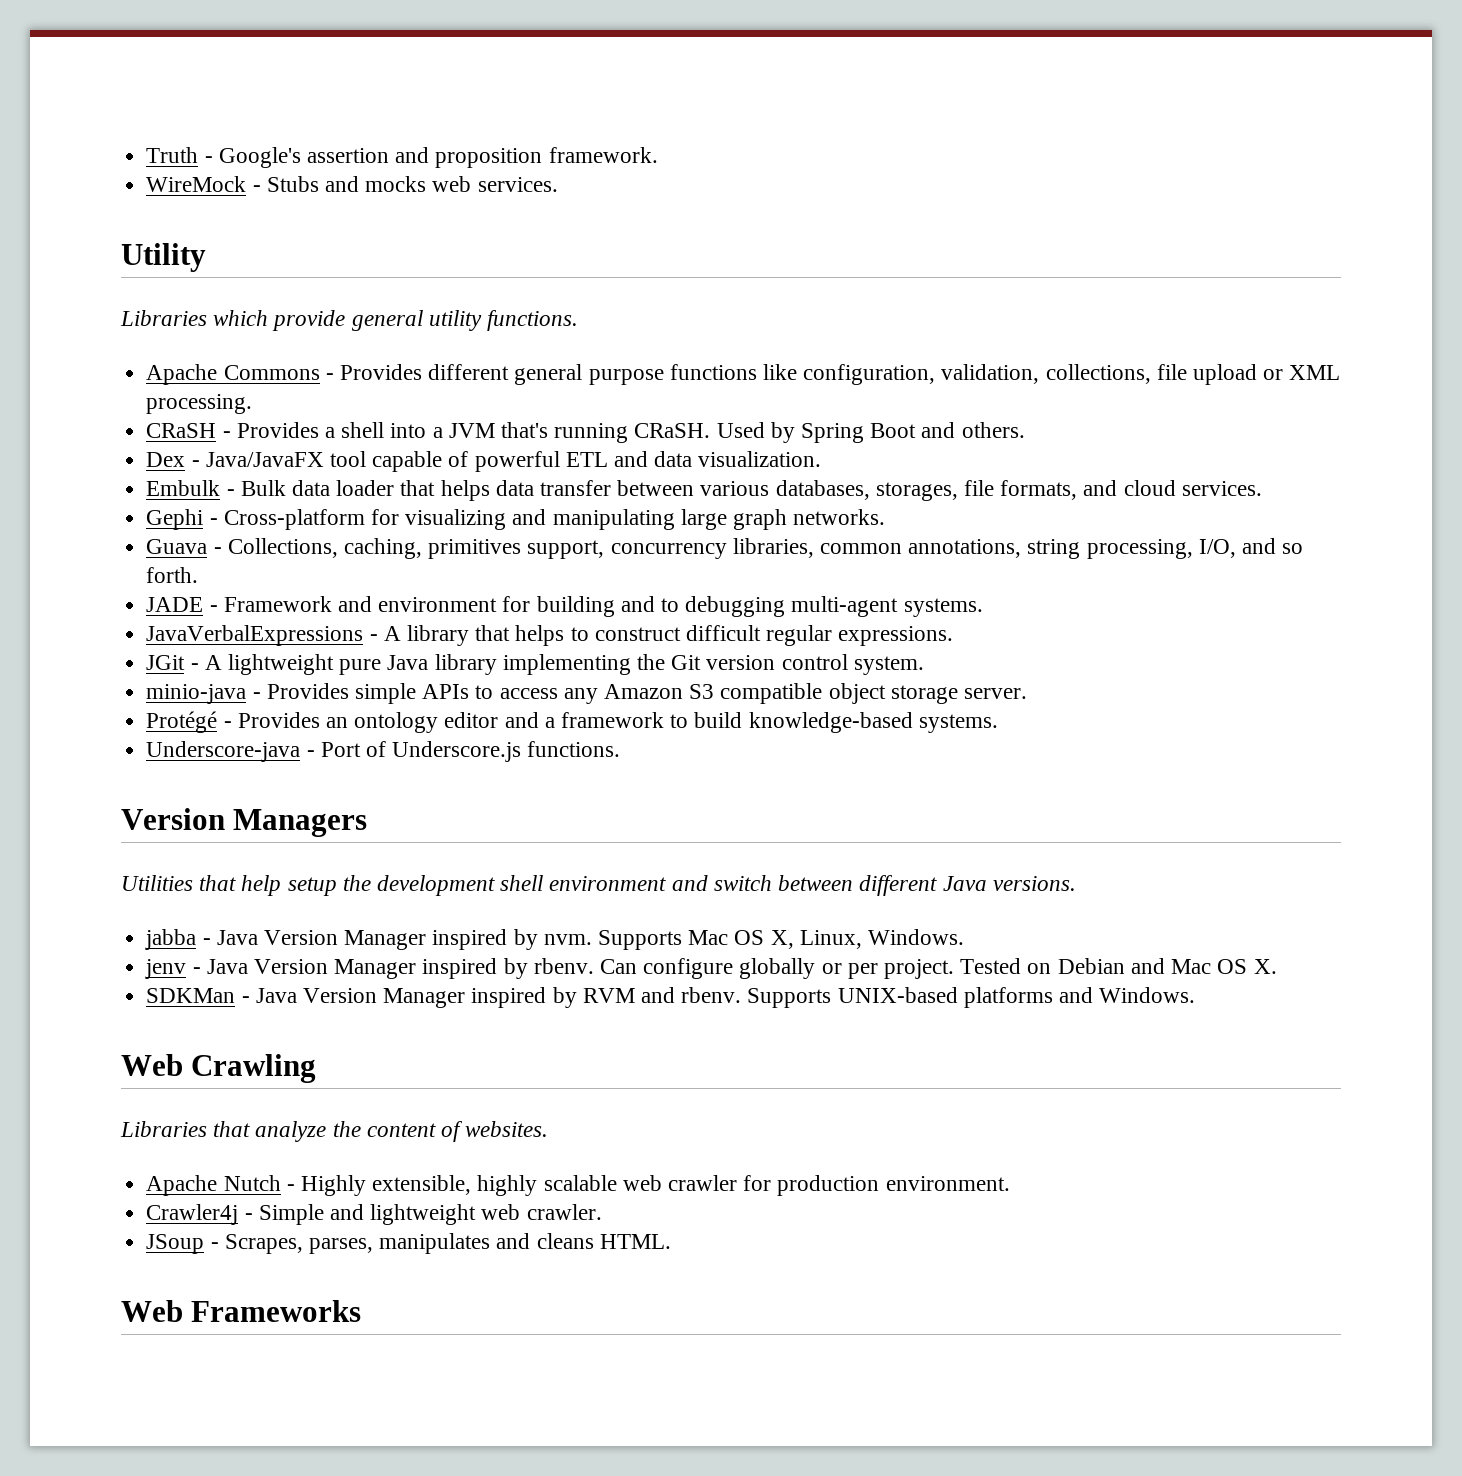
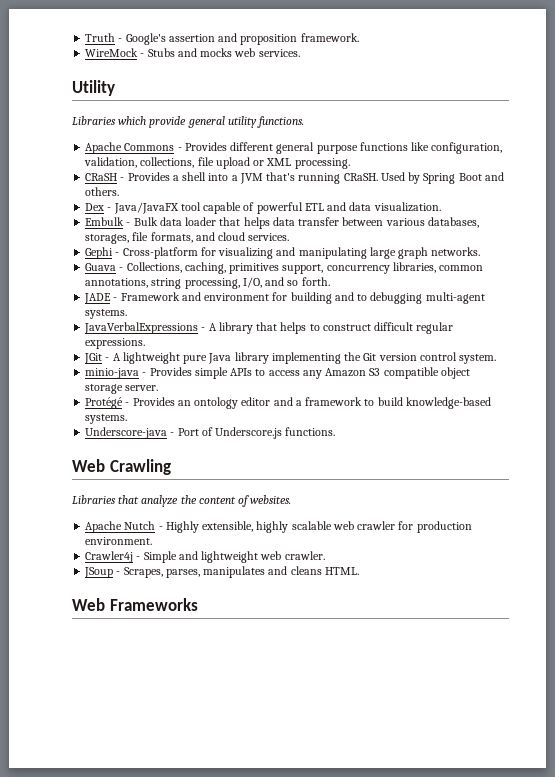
[121,808,368,837] [121,875,1076,896] [145,929,965,950] [145,958,1277,979] [146,987,1196,1008] // Version Managers // Utilities that help setup the development shell environment and switch between different Java versions. // jabba - Java Version Manager inspired by nvm. Supports Mac OS X, Linux, Windows. // jenv - Java Version Manager inspired by rbenv. Can configure globally or per project. Tested on Debian and Mac OS X. // SDKMan - Java Version Manager inspired by RVM and rbenv. Supports UNIX-based platforms and Windows. -> (336, 431) none

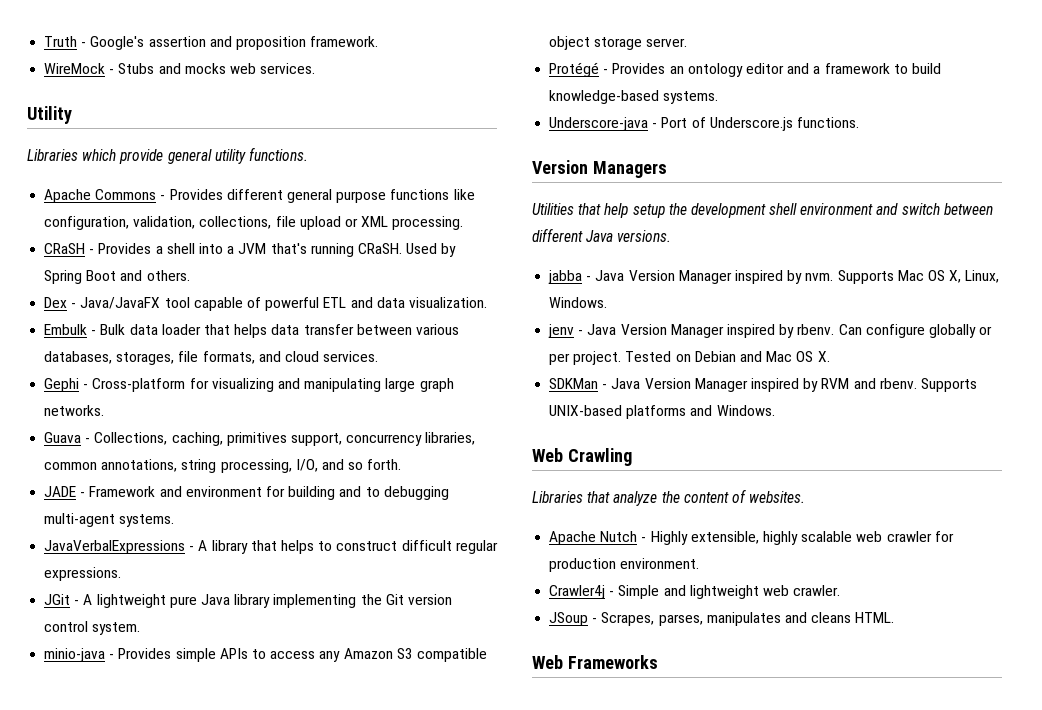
(336, 431) none -> [532,160,667,178] [532,203,993,218] [532,228,672,242] [548,270,1000,284] [549,297,608,308] [548,324,993,338] [549,351,830,365] [549,378,977,392] [549,405,775,419] // Version Managers // Utilities that help setup the development shell environment and switch between different Java versions. // jabba - Java Version Manager inspired by nvm. Supports Mac OS X, Linux, Windows. // jenv - Java Version Manager inspired by rbenv. Can configure globally or per project. Tested on Debian and Mac OS X. // SDKMan - Java Version Manager inspired by RVM and rbenv. Supports UNIX-based platforms and Windows.

